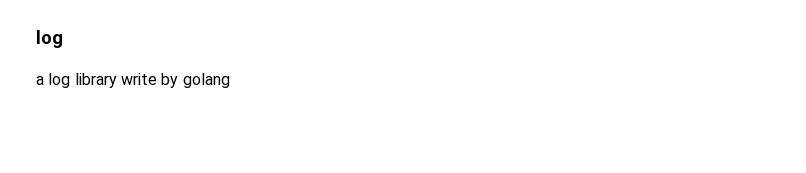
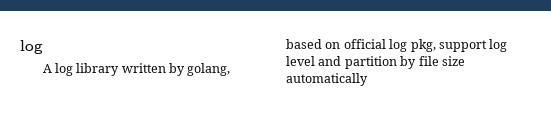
[36,76,44,85] a -> [42,64,52,73] A
[120,73,230,88] write by golang -> [121,63,231,76] [286,39,508,52] [286,56,465,69] [286,73,368,86] written by golang, based on official log pkg, support log level and partition by file size automatically

